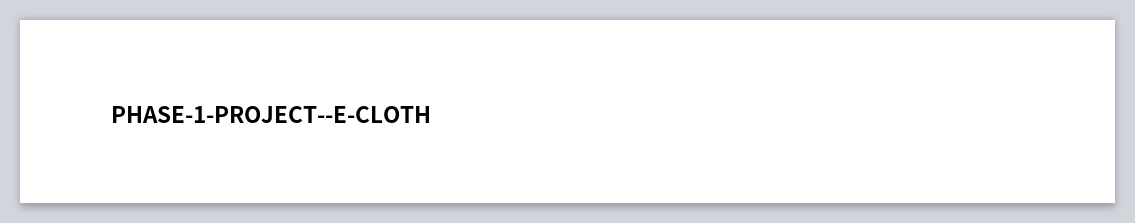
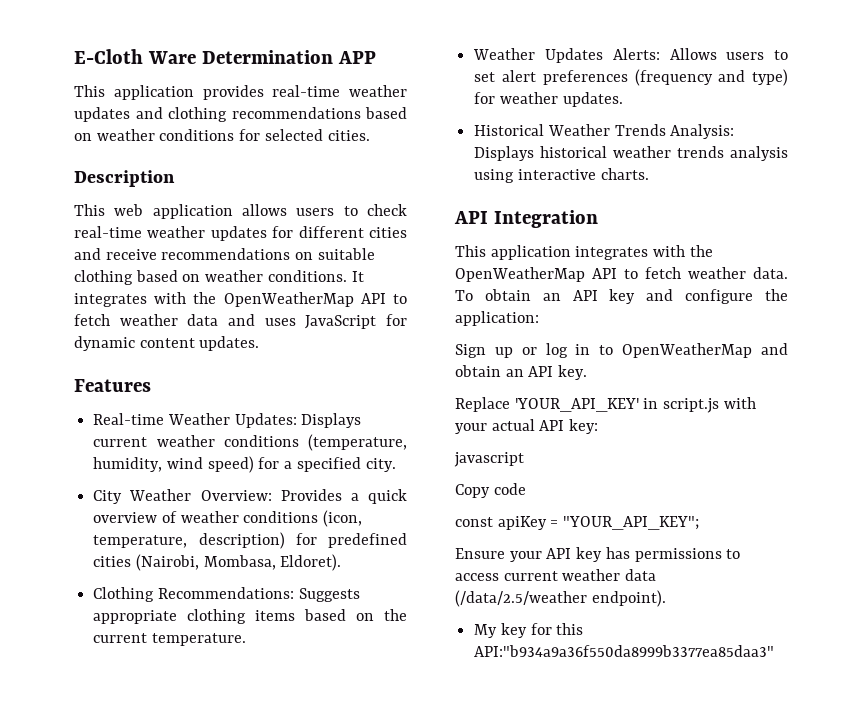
[111,106,431,123] PHASE-1-PROJECT--E-CLOTH -> [74,49,376,64] [74,85,407,100] [74,107,407,122] [74,129,370,141] [74,170,175,187] [74,204,407,219] [74,226,407,241] [74,248,375,260] [74,270,364,285] [74,292,407,307] [74,314,407,329] [74,336,260,351] [74,379,151,392] [93,413,362,428] [93,434,407,451] [93,456,396,473] [93,489,407,504] [93,510,363,527] [93,532,407,549] [93,554,342,571] [93,587,360,602] [93,609,407,624] [93,633,246,646] [473,48,788,63] [474,69,788,86] [474,92,623,107] [474,124,735,139] [474,146,788,161] [474,168,649,183] [454,210,598,228] [455,245,713,260] [455,267,788,282] [455,289,788,304] [455,311,539,326] [455,343,788,358] [455,365,588,380] [455,397,756,413] [455,419,599,434] [454,452,524,467] [455,483,526,498] [455,516,700,530] [455,547,741,562] [455,569,657,581] [455,590,666,607] [474,623,584,638] [474,645,775,657] E-Cloth Ware Determination APP // This application provides real-time weather updates and clothing recommendations based on weather conditions for selected cities. // Description // This web application allows users to check real-time weather updates for different cities and receive recommendations on suitable clothing based on weather conditions. It integrates with the OpenWeatherMap API to fetch weather data and uses JavaScript for dynamic content updates. // Features // Real-time Weather Updates: Displays current weather conditions (temperature, humidity, wind speed) for a specified city. // City Weather Overview: Provides a quick overview of weather conditions (icon, temperature, description) for predefined cities (Nairobi, Mombasa, Eldoret). // Clothing Recommendations: Suggests appropriate clothing items based on the current temperature. // Weather Updates Alerts: Allows users to set alert preferences (frequency and type) for weather updates. // Historical Weather Trends Analysis: Displays historical weather trends analysis using interactive charts. // API Integration // This application integrates with the OpenWeatherMap API to fetch weather data. To obtain an API key and configure the application: // Sign up or log in to OpenWeatherMap and obtain an API key. // Replace 'YOUR_API_KEY' in script.js with your actual API key: // javascript // Copy code // const apiKey = "YOUR_API_KEY"; // Ensure your API key has permissions to access current weather data (/data/2.5/weather endpoint). // My key for this API:"b934a9a36f550da8999b3377ea85daa3"

